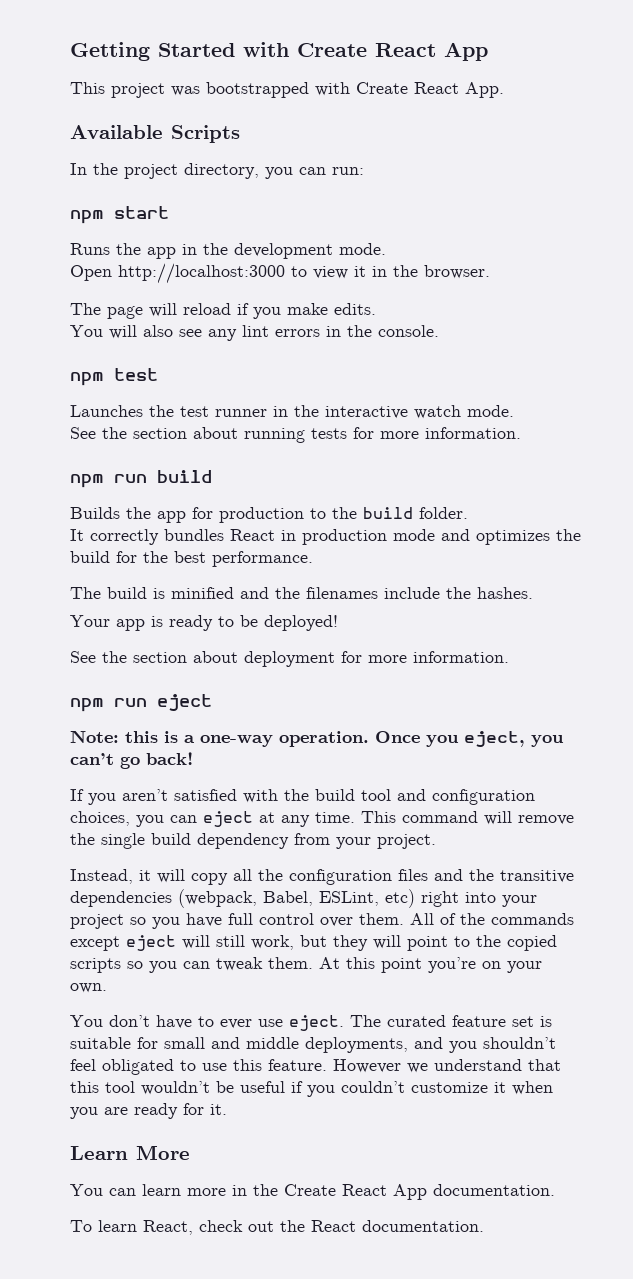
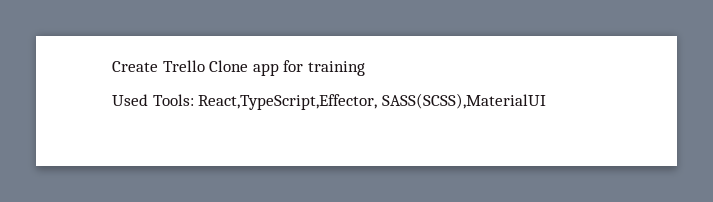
[70,42,488,61] [70,82,504,98] [70,125,240,143] [70,163,364,179] [70,206,169,224] [70,243,386,259] [70,263,490,284] [70,303,376,319] [70,325,439,341] [70,368,158,386] [70,405,514,419] [70,427,521,443] [70,470,212,488] [70,507,468,523] [70,529,581,545] [70,551,313,567] [70,587,533,599] [70,615,338,631] [70,651,509,667] [70,694,212,712] [70,730,564,747] [70,752,193,769] [70,789,535,805] [70,811,574,827] [70,833,436,849] [70,869,574,885] [70,889,537,908] [70,913,574,929] [70,935,557,951] [70,957,542,973] [70,983,107,993] [70,1015,552,1031] [70,1037,556,1053] [70,1059,561,1075] [70,1081,553,1097] [70,1103,227,1119] [70,1145,190,1160] [70,1184,555,1200] [70,1220,484,1235] Getting Started with Create React App // This project was bootstrapped with Create React App. // Available Scripts // In the project directory, you can run: // npm start // Runs the app in the development mode. // Open http://localhost:3000 to view it in the browser. // The page will reload if you make edits. // You will also see any lint errors in the console. // npm test // Launches the test runner in the interactive watch mode. // See the section about running tests for more information. // npm run build // Builds the app for production to the build folder. // It correctly bundles React in production mode and optimizes the build for the best performance. // The build is minified and the filenames include the hashes. // Your app is ready to be deployed! // See the section about deployment for more information. // npm run eject // Note: this is a one-way operation. Once you eject, you can’t go back! // If you aren’t satisfied with the build tool and configuration choices, you can eject at any time. This command will remove the single build dependency from your project. // Instead, it will copy all the configuration files and the transitive dependencies (webpack, Babel, ESLint, etc) right into your project so you have full control over them. All of the commands except eject will still work, but they will point to the copied scripts so you can tweak them. At this point you’re on your own. // You don’t have to ever use eject. The curated feature set is suitable for small and middle deployments, and you shouldn’t feel obligated to use this feature. However we understand that this tool wouldn’t be useful if you couldn’t customize it when you are ready for it. // Learn More // You can learn more in the Create React App documentation. // To learn React, check out the React documentation. -> [112,60,365,76] [112,93,546,110] Create Trello Clone app for training // Used Tools: React,TypeScript,Effector, SASS(SCSS),MaterialUI

